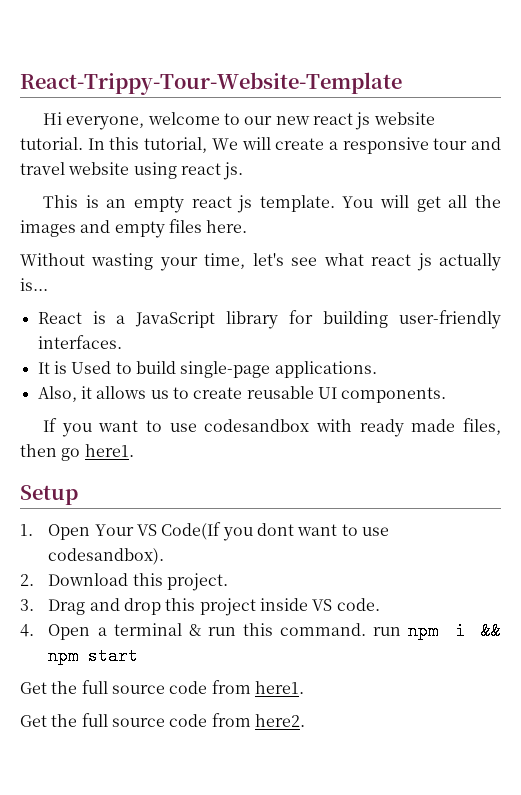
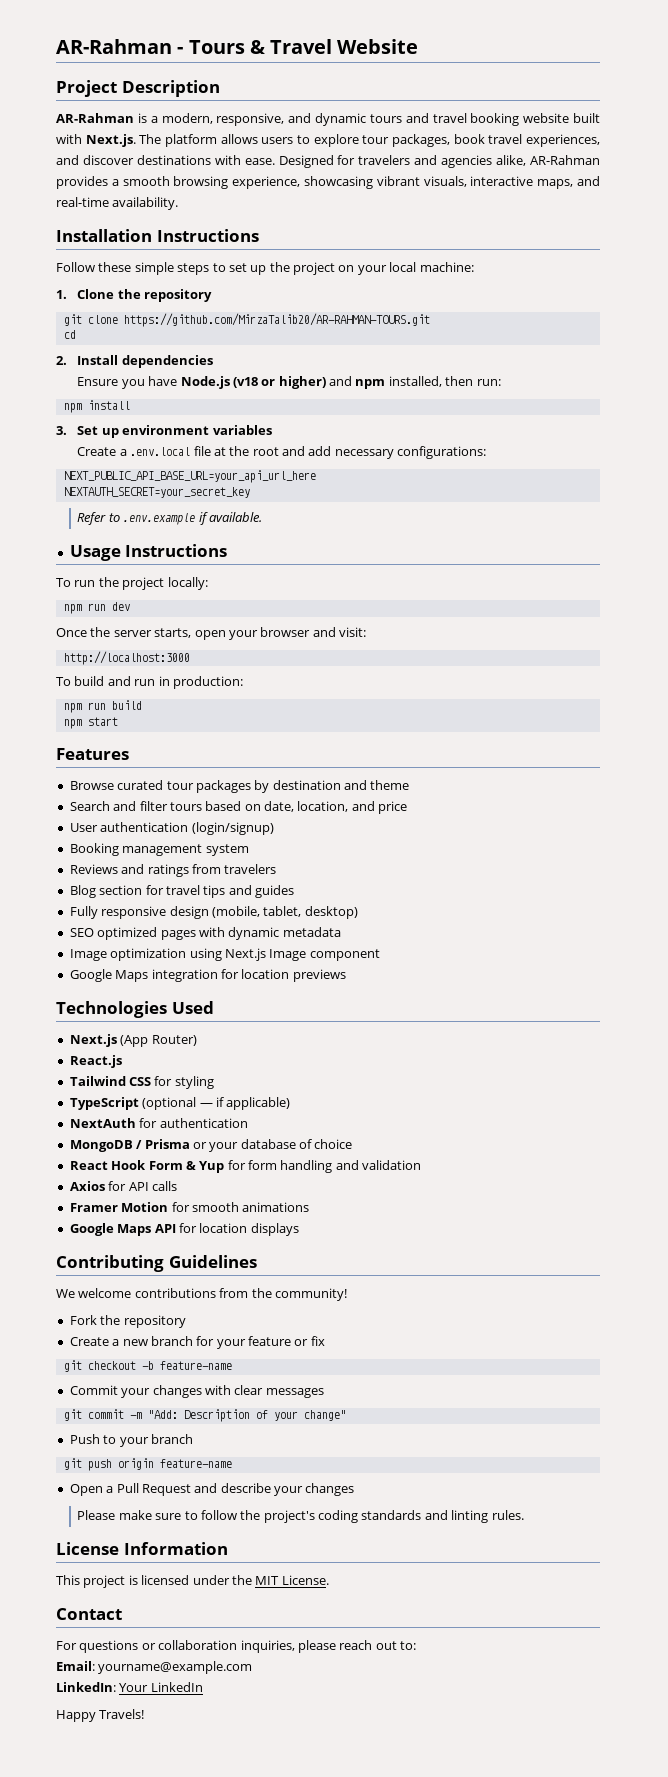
[20,72,402,95] [43,112,435,130] [20,137,501,154] [20,162,244,180] [43,195,501,213] [20,219,248,238] [20,253,502,271] [20,278,48,291] [37,310,501,329] [37,335,122,349] [37,361,377,378] [37,386,447,403] [43,418,501,437] [20,444,134,461] [20,485,78,505] [20,522,390,541] [48,548,165,565] [20,573,229,591] [20,598,380,616] [20,622,501,640] [48,647,139,665] [20,680,304,694] [20,713,305,727] React-Trippy-Tour-Website-Template // Hi everyone, welcome to our new react js website tutorial. In this tutorial, We will create a responsive tour and travel website using react js. // This is an empty react js template. You will get all the images and empty files here. // Without wasting your time, let's see what react js actually is... // React is a JavaScript library for building user-friendly interfaces. // It is Used to build single-page applications. // Also, it allows us to create reusable UI components. // If you want to use codesandbox with ready made files, then go here1. // Setup // 1. Open Your VS Code(If you dont want to use codesandbox). // 2. Download this project. // 3. Drag and drop this project inside VS code. // 4. Open a terminal & run this command. run npm i && npm start // Get the full source code from here1. // Get the full source code from here2. -> [56,39,419,54] [56,80,220,97] [56,113,600,126] [56,134,600,147] [56,155,601,168] [56,176,600,189] [56,197,179,210] [56,229,259,242] [56,262,474,275] [56,289,213,302] [63,313,430,327] [63,330,76,339] [56,355,213,368] [77,376,501,389] [63,400,130,413] [56,425,272,438] [77,446,487,459] [63,470,316,483] [63,487,250,498] [77,512,262,525] [69,544,228,561] [56,577,208,590] [63,602,130,614] [56,627,366,640] [63,651,190,665] [56,676,243,689] [63,700,142,713] [63,717,118,729] [56,748,129,760] [69,780,410,793] [69,801,408,814] [69,822,274,835] [69,843,249,856] [69,864,277,877] [69,885,294,898] [69,906,358,919] [69,927,341,940] [69,948,380,961] [69,969,346,982] [56,1001,214,1018] [69,1034,197,1047] [69,1055,122,1068] [69,1076,214,1089] [69,1097,291,1110] [69,1118,248,1128] [69,1139,353,1152] [69,1160,422,1173] [69,1181,177,1191] [69,1202,310,1212] [69,1223,299,1236] [56,1255,257,1272] [56,1288,347,1301] [69,1315,186,1328] [69,1336,325,1349] [63,1360,232,1372] [69,1385,324,1398] [63,1409,346,1422] [69,1434,193,1447] [63,1458,232,1471] [69,1483,355,1496] [77,1510,524,1523] [56,1542,228,1555] [56,1575,329,1588] [56,1608,122,1620] [56,1640,416,1653] [56,1661,253,1674] [56,1682,203,1692] [56,1709,145,1722] AR-Rahman - Tours & Travel Website // Project Description // AR-Rahman is a modern, responsive, and dynamic tours and travel booking website built with Next.js. The platform allows users to explore tour packages, book travel experiences, and discover destinations with ease. Designed for travelers and agencies alike, AR-Rahman provides a smooth browsing experience, showcasing vibrant visuals, interactive maps, and real-time availability. // Installation Instructions // Follow these simple steps to set up the project on your local machine: // 1. Clone the repository // git clone https://github.com/MirzaTalib20/AR-RAHMAN-TOURS.git // cd // 2. Install dependencies // Ensure you have Node.js (v18 or higher) and npm installed, then run: // npm install // 3. Set up environment variables // Create a .env.local file at the root and add necessary configurations: // NEXT_PUBLIC_API_BASE_URL=your_api_url_here // NEXTAUTH_SECRET=your_secret_key // Refer to .env.example if available. // Usage Instructions // To run the project locally: // npm run dev // Once the server starts, open your browser and visit: // http://localhost:3000 // To build and run in production: // npm run build // npm start // Features // Browse curated tour packages by destination and theme // Search and filter tours based on date, location, and price // User authentication (login/signup) // Booking management system // Reviews and ratings from travelers // Blog section for travel tips and guides // Fully responsive design (mobile, tablet, desktop) // SEO optimized pages with dynamic metadata // Image optimization using Next.js Image component // Google Maps integration for location previews // Technologies Used // Next.js (App Router) // React.js // Tailwind CSS for styling // TypeScript (optional — if applicable) // NextAuth for authentication // MongoDB / Prisma or your database of choice // React Hook Form & Yup for form handling and validation // Axios for API calls // Framer Motion for smooth animations // Google Maps API for location displays // Contributing Guidelines // We welcome contributions from the community! // Fork the repository // Create a new branch for your feature or fix // git checkout -b feature-name // Commit your changes with clear messages // git commit -m "Add: Description of your change" // Push to your branch // git push origin feature-name // Open a Pull Request and describe your changes // Please make sure to follow the project's coding standards and linting rules. // License Information // This project is licensed under the MIT License. // Contact // For questions or collaboration inquiries, please reach out to: // Email: yourname@example.com // LinkedIn: Your LinkedIn // Happy Travels!

